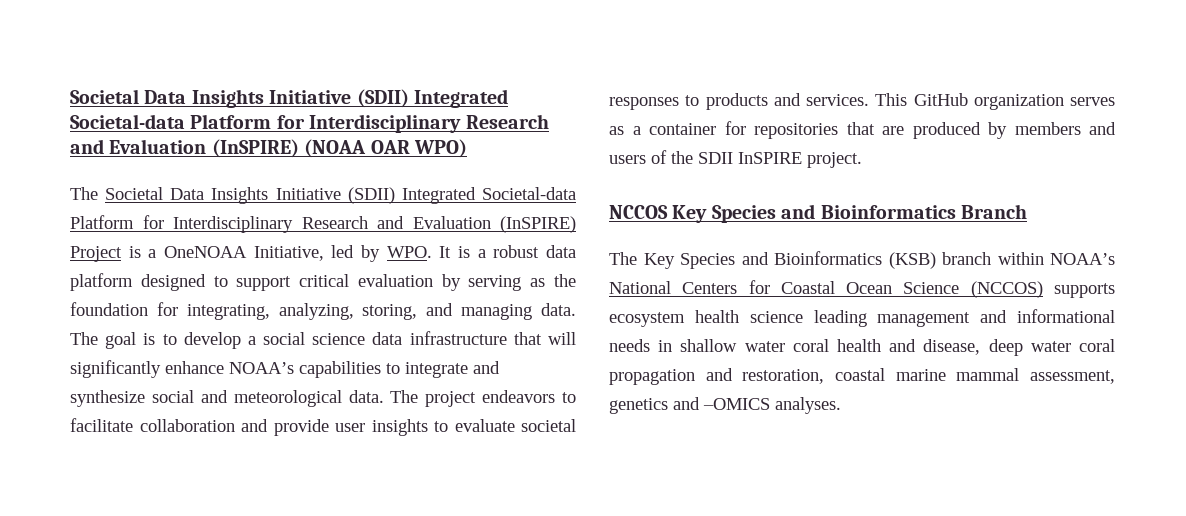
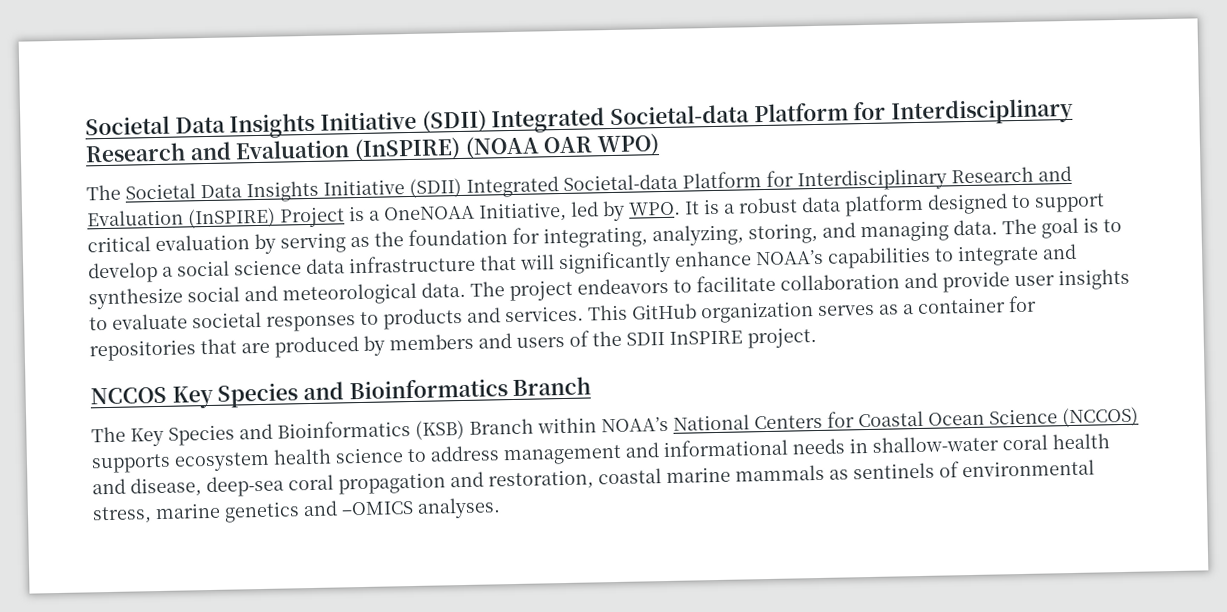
[942,252,991,265] branch -> [469,418,534,435] Branch
[813,310,867,327] leading -> [407,445,500,463] to address
[680,339,785,352] shallow water -> [872,435,999,453] shallow-water
[988,339,1071,356] deep water -> [206,475,284,498] deep-sea
[956,368,1115,384] mammal assessment, -> [735,459,1095,482] [92,502,221,525] mammals as sentinels of environmental stress, marine

